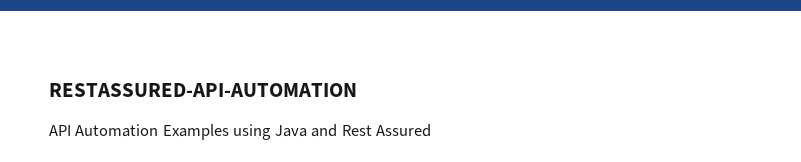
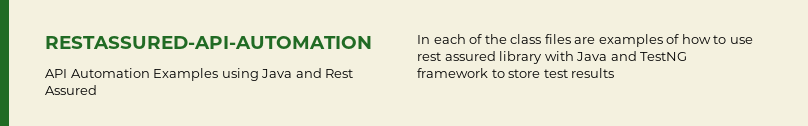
(432, 130) none -> [417,34,753,47] [417,51,688,64] [417,68,615,78] // In each of the class files are examples of how to use rest assured library with Java and TestNG framework to store test results

